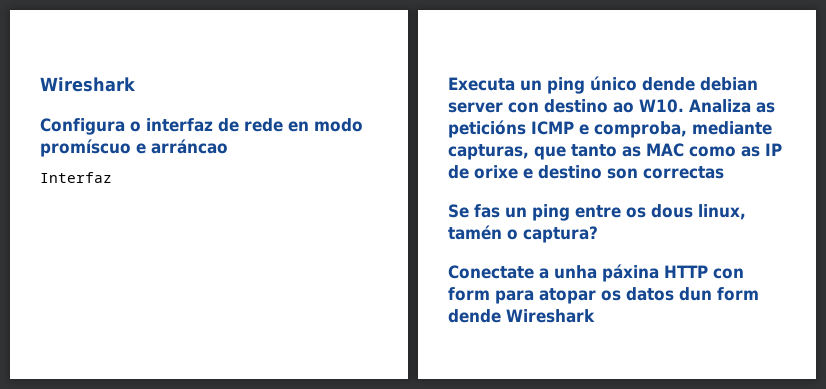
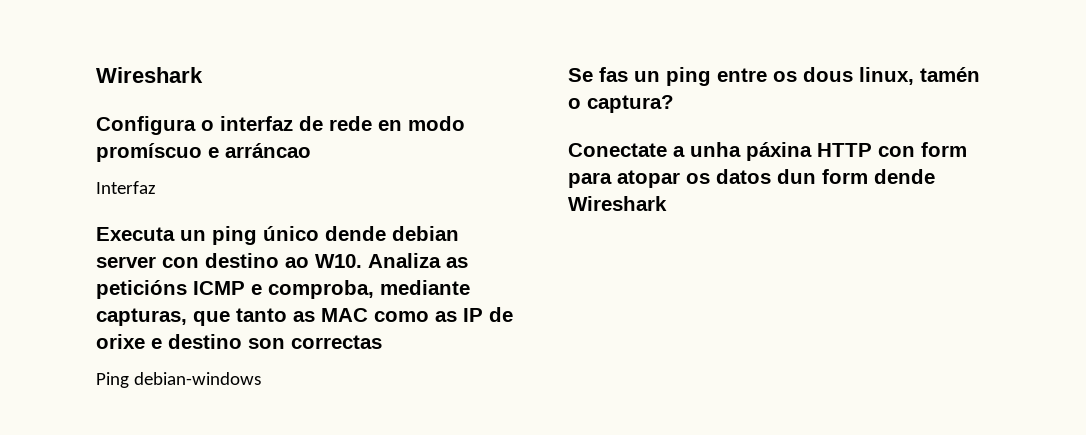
(724, 172) none -> [96,372,261,388] // Ping debian-windows

